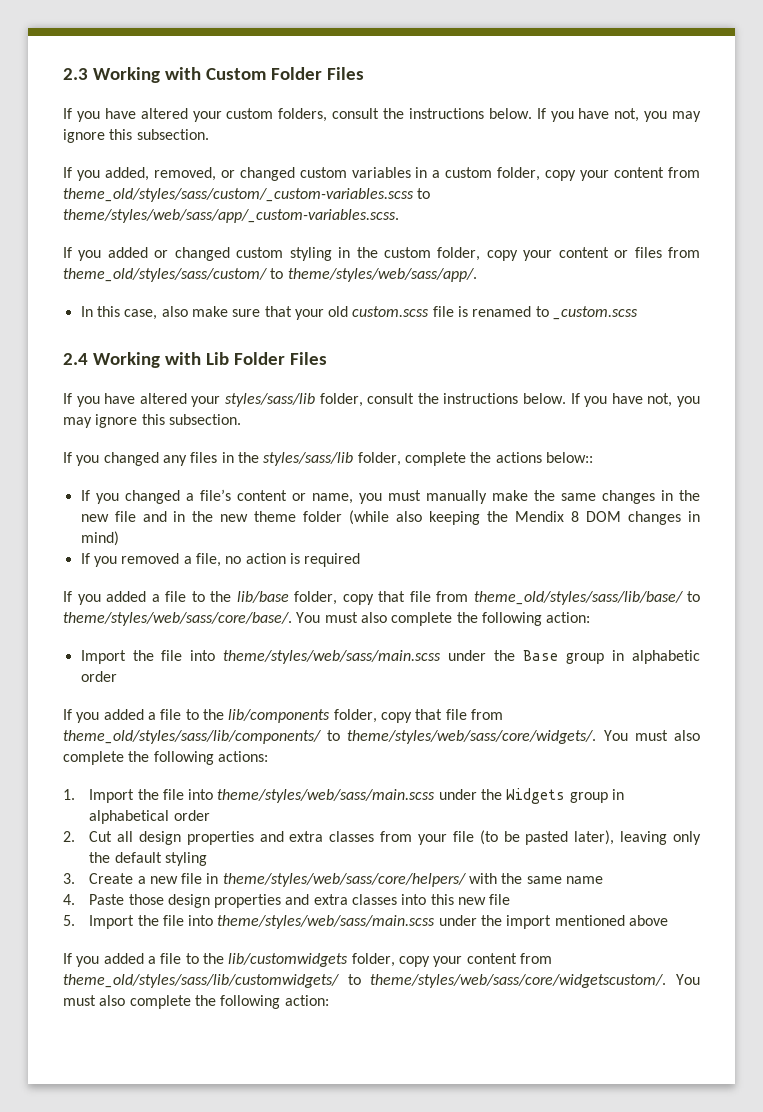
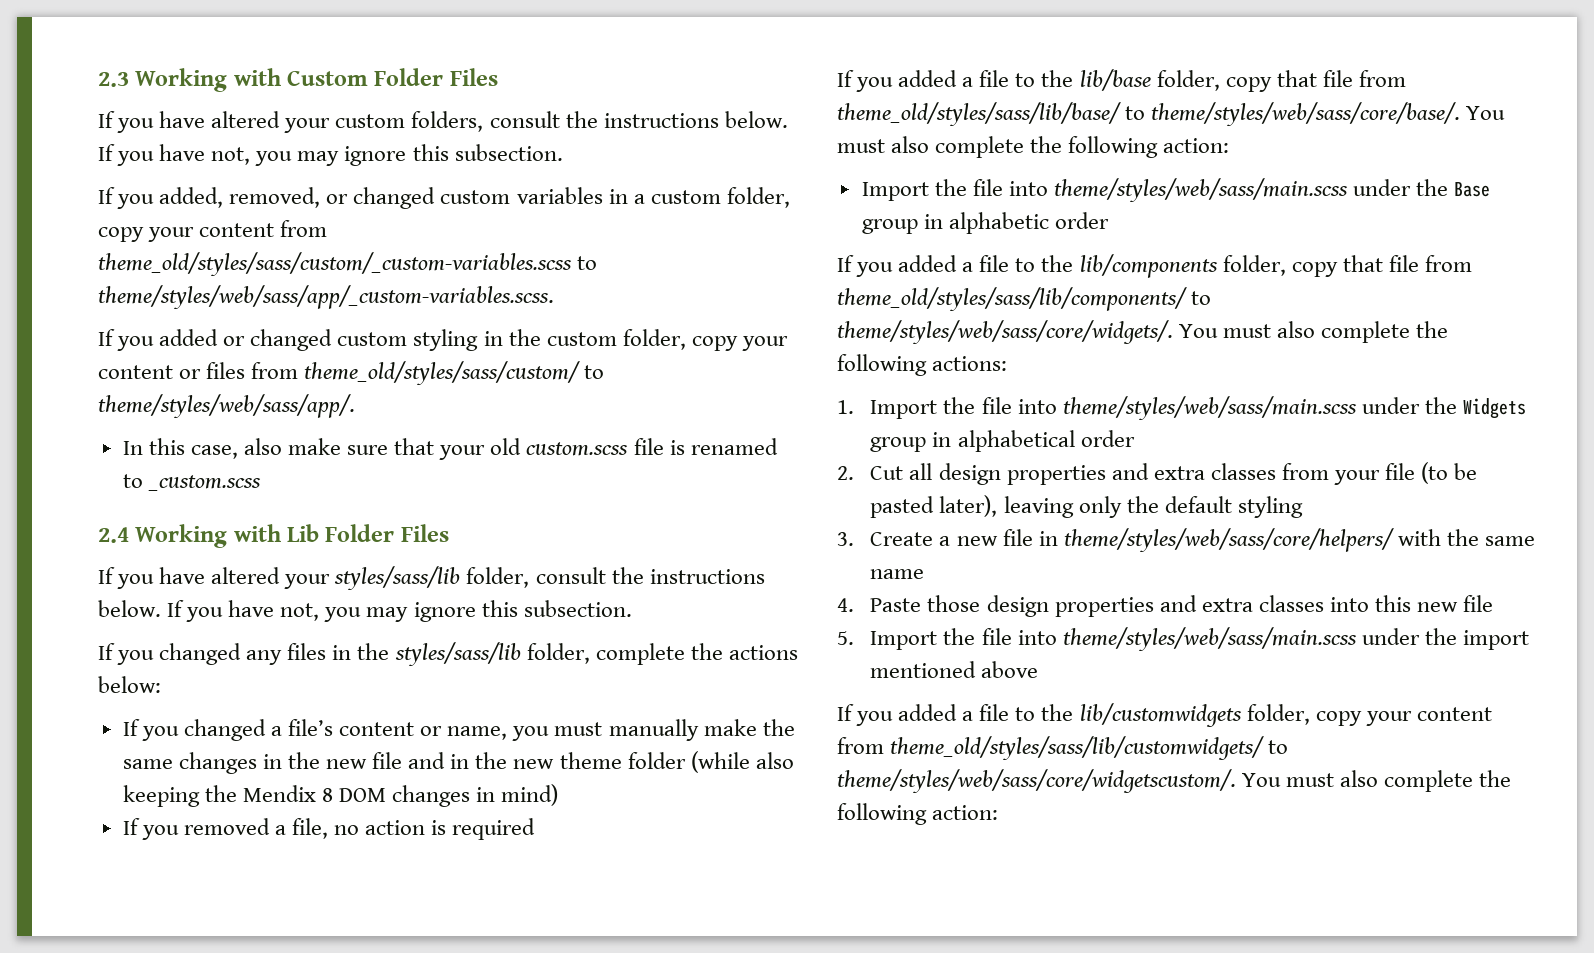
[545,452,593,463] below:: -> [98,676,161,693] below:

